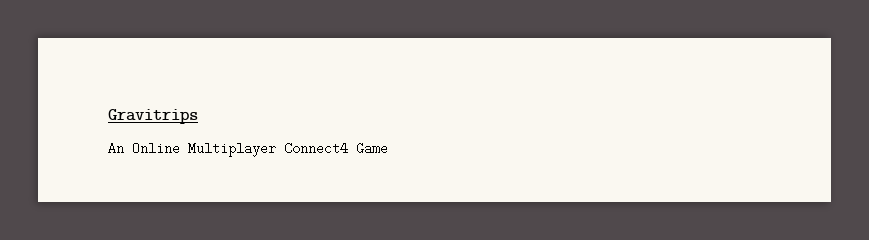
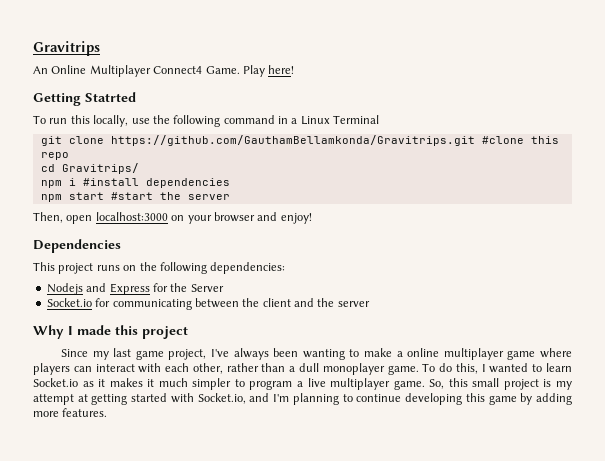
[356,142,388,155] Game -> [205,65,295,77] [33,92,136,106] [33,115,380,127] [40,135,559,146] [40,152,69,160] [40,163,139,174] [40,178,230,188] [40,192,230,202] [33,212,312,224] [33,239,121,253] [33,262,286,274] [46,283,224,295] [46,298,370,310] [33,325,188,339] [61,348,573,360] [33,363,572,375] [33,378,572,390] [33,393,572,405] [33,408,108,417] Game. Play here! // Getting Statrted // To run this locally, use the following command in a Linux Terminal // git clone https://github.com/GauthamBellamkonda/Gravitrips.git #clone this repo // cd Gravitrips/ // npm i #install dependencies // npm start #start the server // Then, open localhost:3000 on your browser and enjoy! // Dependencies // This project runs on the following dependencies: // Nodejs and Express for the Server // Socket.io for communicating between the client and the server // Why I made this project // Since my last game project, I've always been wanting to make a online multiplayer game where players can interact with each other, rather than a dull monoplayer game. To do this, I wanted to learn Socket.io as it makes it much simpler to program a live multiplayer game. So, this small project is my attempt at getting started with Socket.io, and I'm planning to continue developing this game by adding more features.

